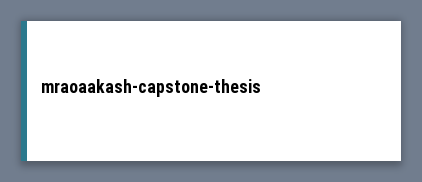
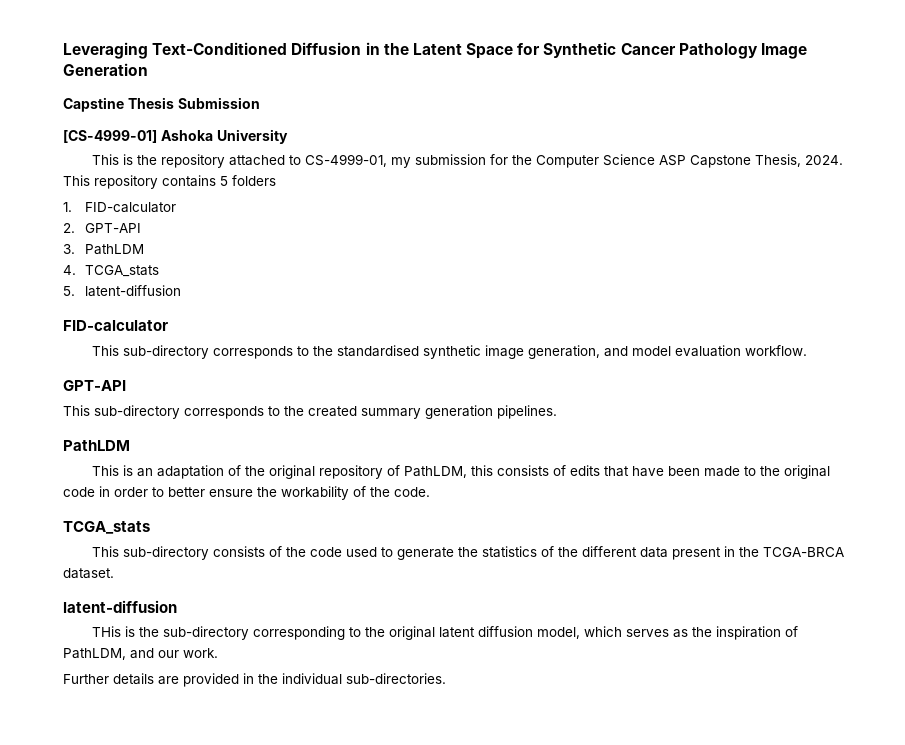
[41,79,261,97] mraoaakash-capstone-thesis -> [63,42,808,59] [63,63,148,76] [63,97,260,112] [63,129,288,144] [92,154,844,168] [63,175,276,189] [63,202,177,213] [63,223,142,233] [63,244,145,255] [63,265,160,277] [63,285,182,297] [63,320,168,331] [92,345,808,359] [63,380,126,391] [63,405,557,419] [63,440,130,451] [92,465,831,479] [63,486,430,500] [63,521,150,534] [92,546,845,560] [63,568,114,579] [63,600,177,613] [92,626,799,640] [63,648,218,660] [63,673,446,687] Leveraging Text-Conditioned Diffusion in the Latent Space for Synthetic Cancer Pathology Image Generation // Capstine Thesis Submission // [CS-4999-01] Ashoka University // This is the repository attached to CS-4999-01, my submission for the Computer Science ASP Capstone Thesis, 2024. This repository contains 5 folders // 1. FID-calculator // 2. GPT-API // 3. PathLDM // 4. TCGA_stats // 5. latent-diffusion // FID-calculator // This sub-directory corresponds to the standardised synthetic image generation, and model evaluation workflow. // GPT-API // This sub-directory corresponds to the created summary generation pipelines. // PathLDM // This is an adaptation of the original repository of PathLDM, this consists of edits that have been made to the original code in order to better ensure the workability of the code. // TCGA_stats // This sub-directory consists of the code used to generate the statistics of the different data present in the TCGA-BRCA dataset. // latent-diffusion // THis is the sub-directory corresponding to the original latent diffusion model, which serves as the inspiration of PathLDM, and our work. // Further details are provided in the individual sub-directories.

